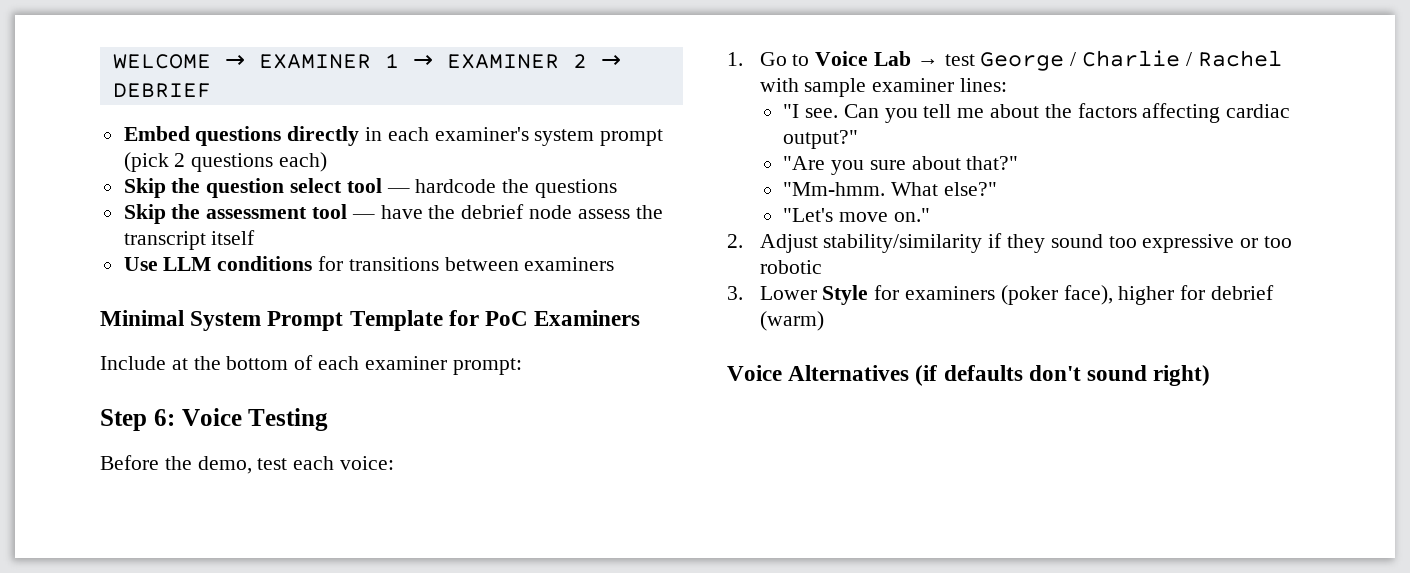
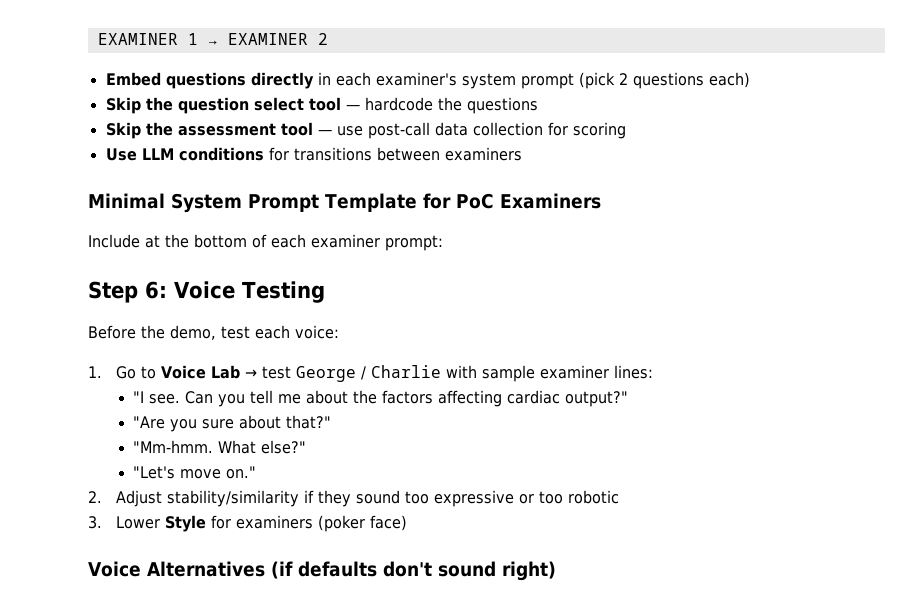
[112,54,245,69] WELCOME → -> (97, 39) none
[600,55,621,68] [112,83,211,98] → DEBRIEF -> (328, 39) none
[380,204,663,219] [123,230,256,250] have the debrief node assess the transcript itself -> [336,122,626,139] use post-call data collection for scoring
[1185,50,1282,67] / Rachel -> (441, 371) none
[1063,285,1275,305] [759,311,824,331] face), higher for debrief (warm) -> [369,515,407,531] face)

